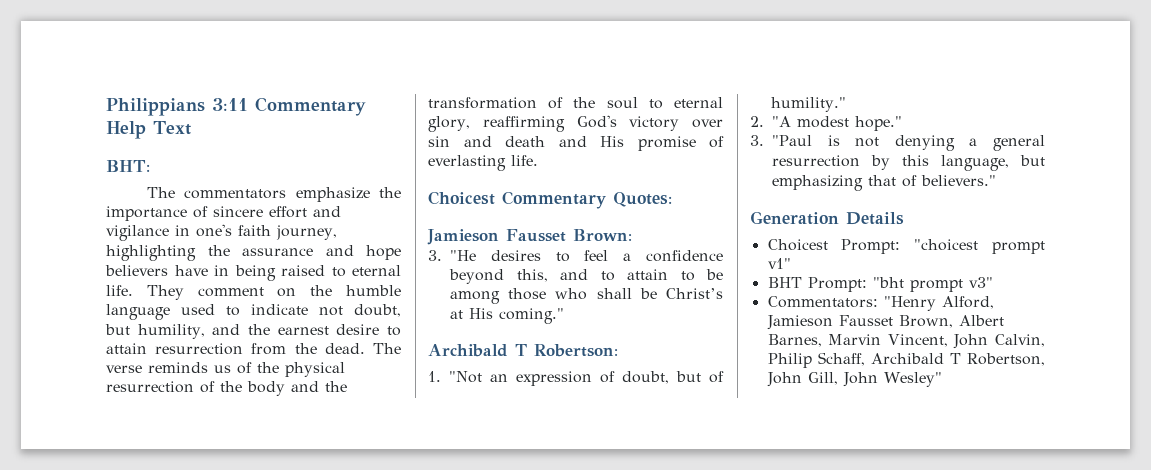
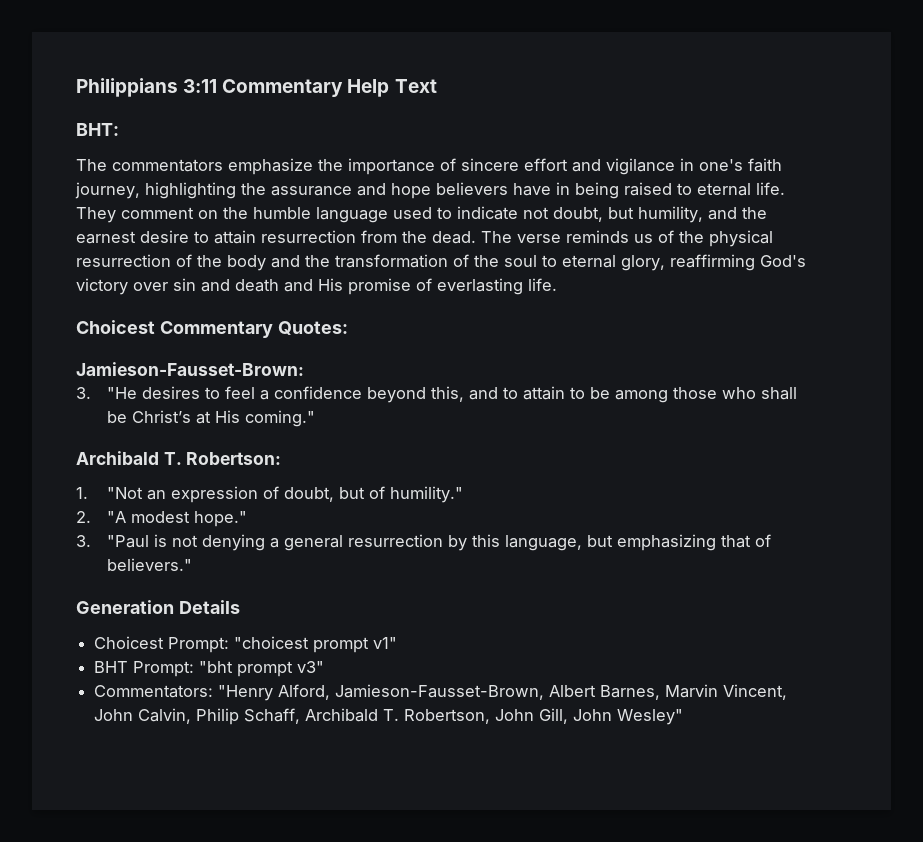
[427,229,632,245] Jamieson Fausset Brown: -> [76,362,304,376] Jamieson-Fausset-Brown:
[515,344,527,356] T -> [163,452,182,465] T.
[766,315,953,330] Jamieson Fausset Brown, -> [335,684,545,700] Jamieson-Fausset-Brown,
[949,353,961,364] T -> [383,709,400,721] T.

